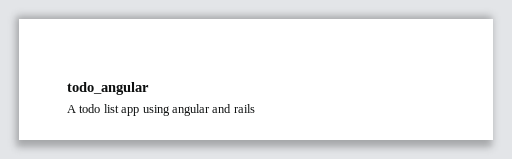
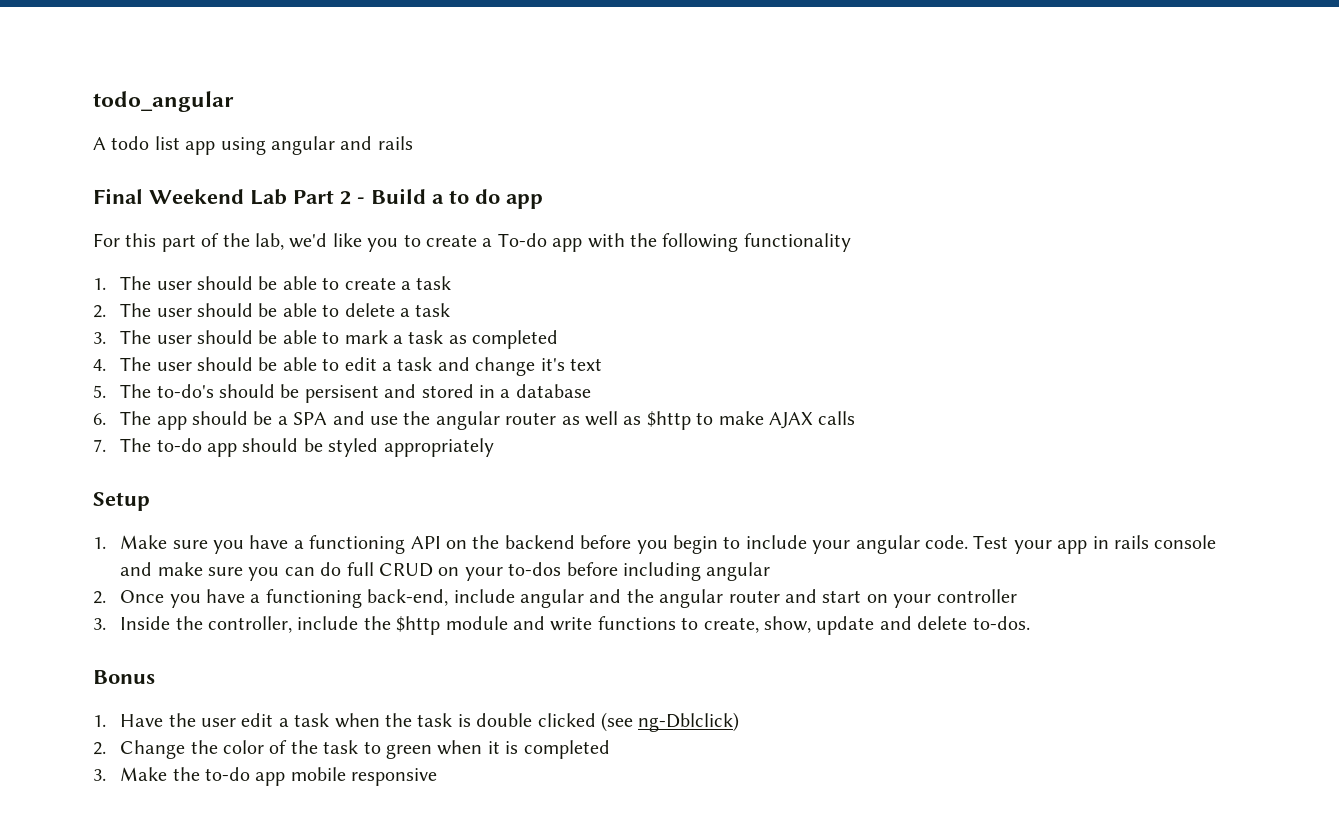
(255, 108) none -> [93,188,543,209] [93,233,851,252] [93,276,452,290] [93,303,451,318] [93,330,559,349] [93,357,603,376] [93,384,591,403] [93,411,856,430] [93,438,494,457] [93,492,150,511] [93,535,1217,554] [120,562,771,581] [93,589,1017,608] [93,616,1030,635] [93,670,155,684] [93,712,740,732] [93,740,610,759] [93,767,438,786] // Final Weekend Lab Part 2 - Build a to do app // For this part of the lab, we'd like you to create a To-do app with the following functionality // 1. The user should be able to create a task // 2. The user should be able to delete a task // 3. The user should be able to mark a task as completed // 4. The user should be able to edit a task and change it's text // 5. The to-do's should be persisent and stored in a database // 6. The app should be a SPA and use the angular router as well as $http to make AJAX calls // 7. The to-do app should be styled appropriately // Setup // 1. Make sure you have a functioning API on the backend before you begin to include your angular code. Test your app in rails console and make sure you can do full CRUD on your to-dos before including angular // 2. Once you have a functioning back-end, include angular and the angular router and start on your controller // 3. Inside the controller, include the $http module and write functions to create, show, update and delete to-dos. // Bonus // 1. Have the user edit a task when the task is double clicked (see ng-Dblclick) // 2. Change the color of the task to green when it is completed // 3. Make the to-do app mobile responsive

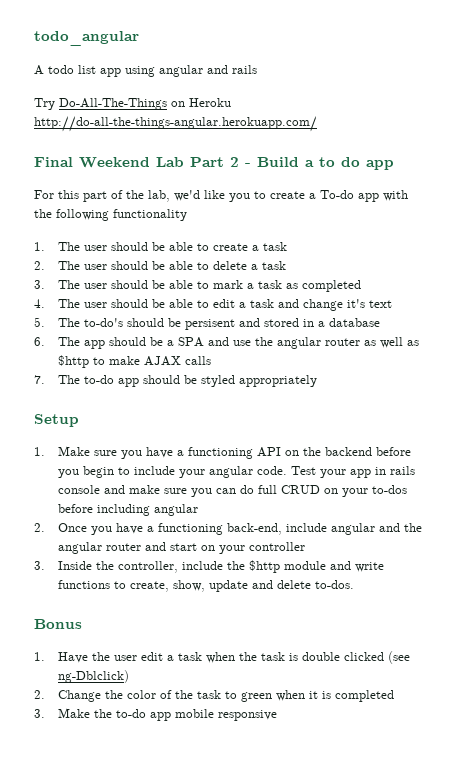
(413, 143) none -> [34,98,231,110] [34,116,317,132] // Try Do-All-The-Things on Heroku http://do-all-the-things-angular.herokuapp.com/

